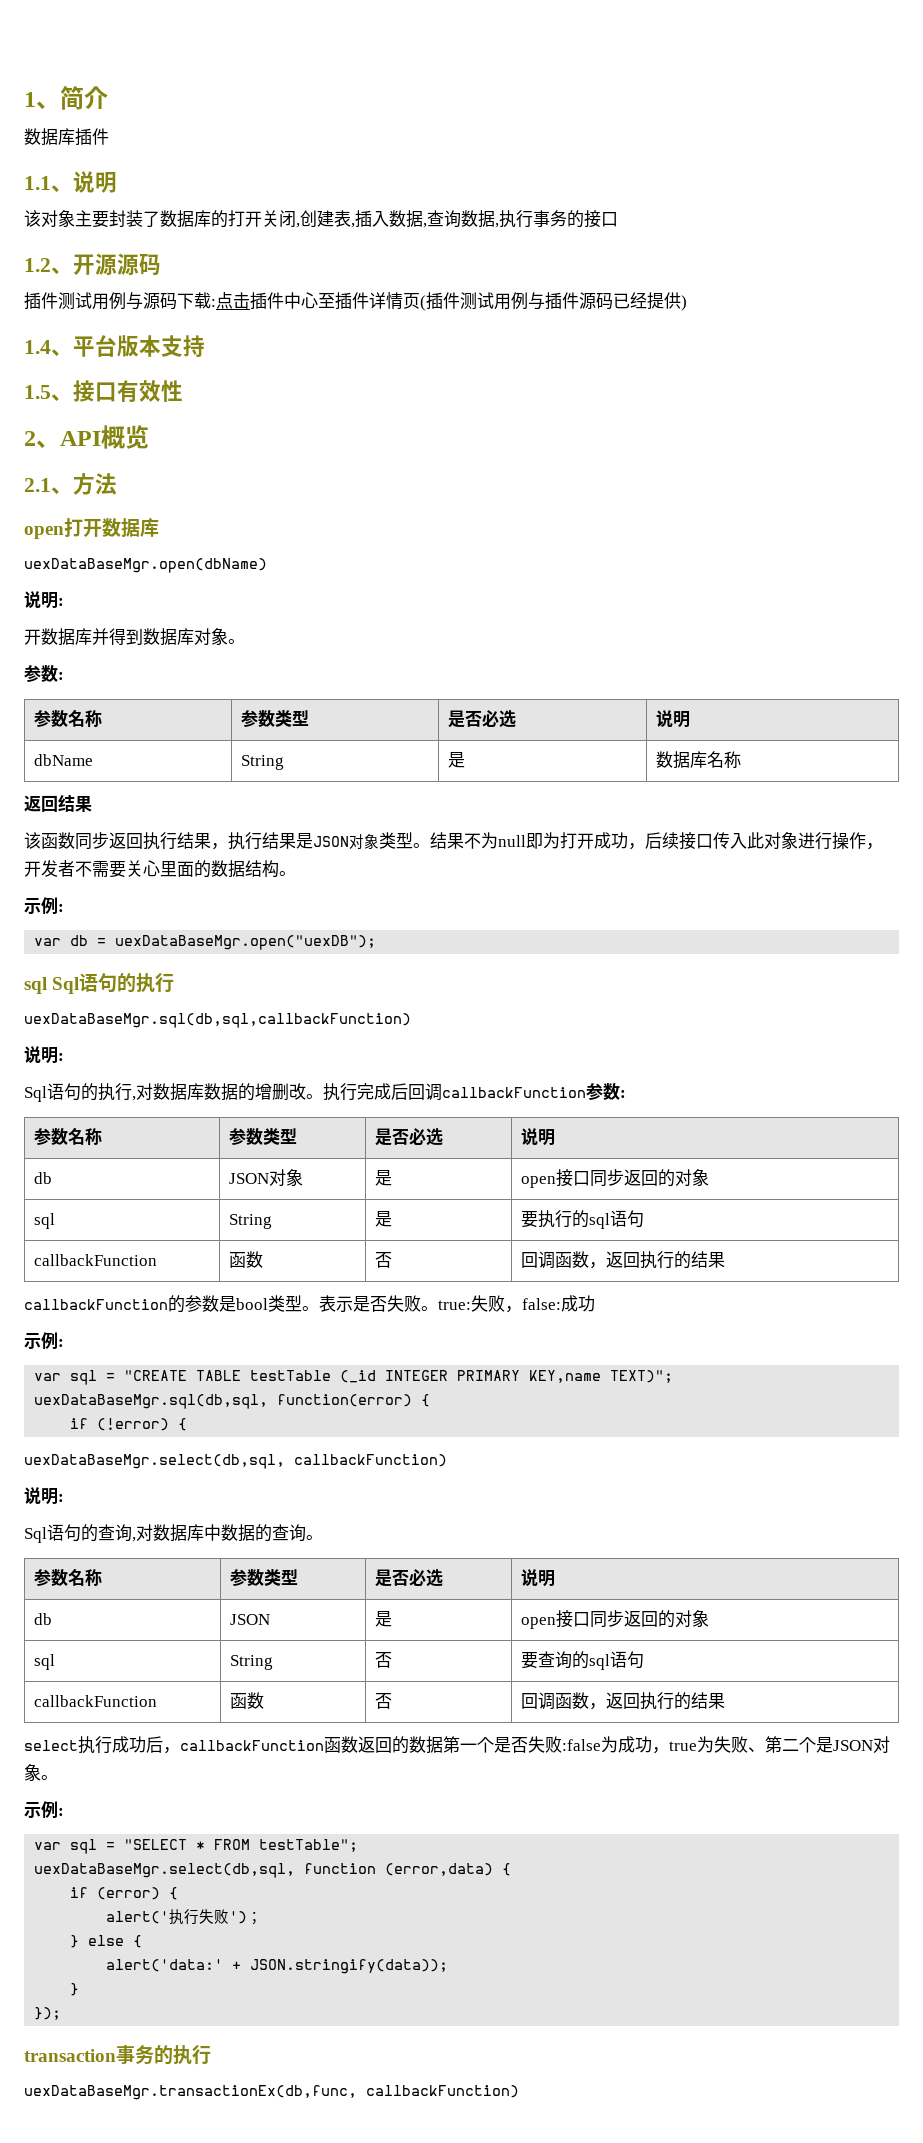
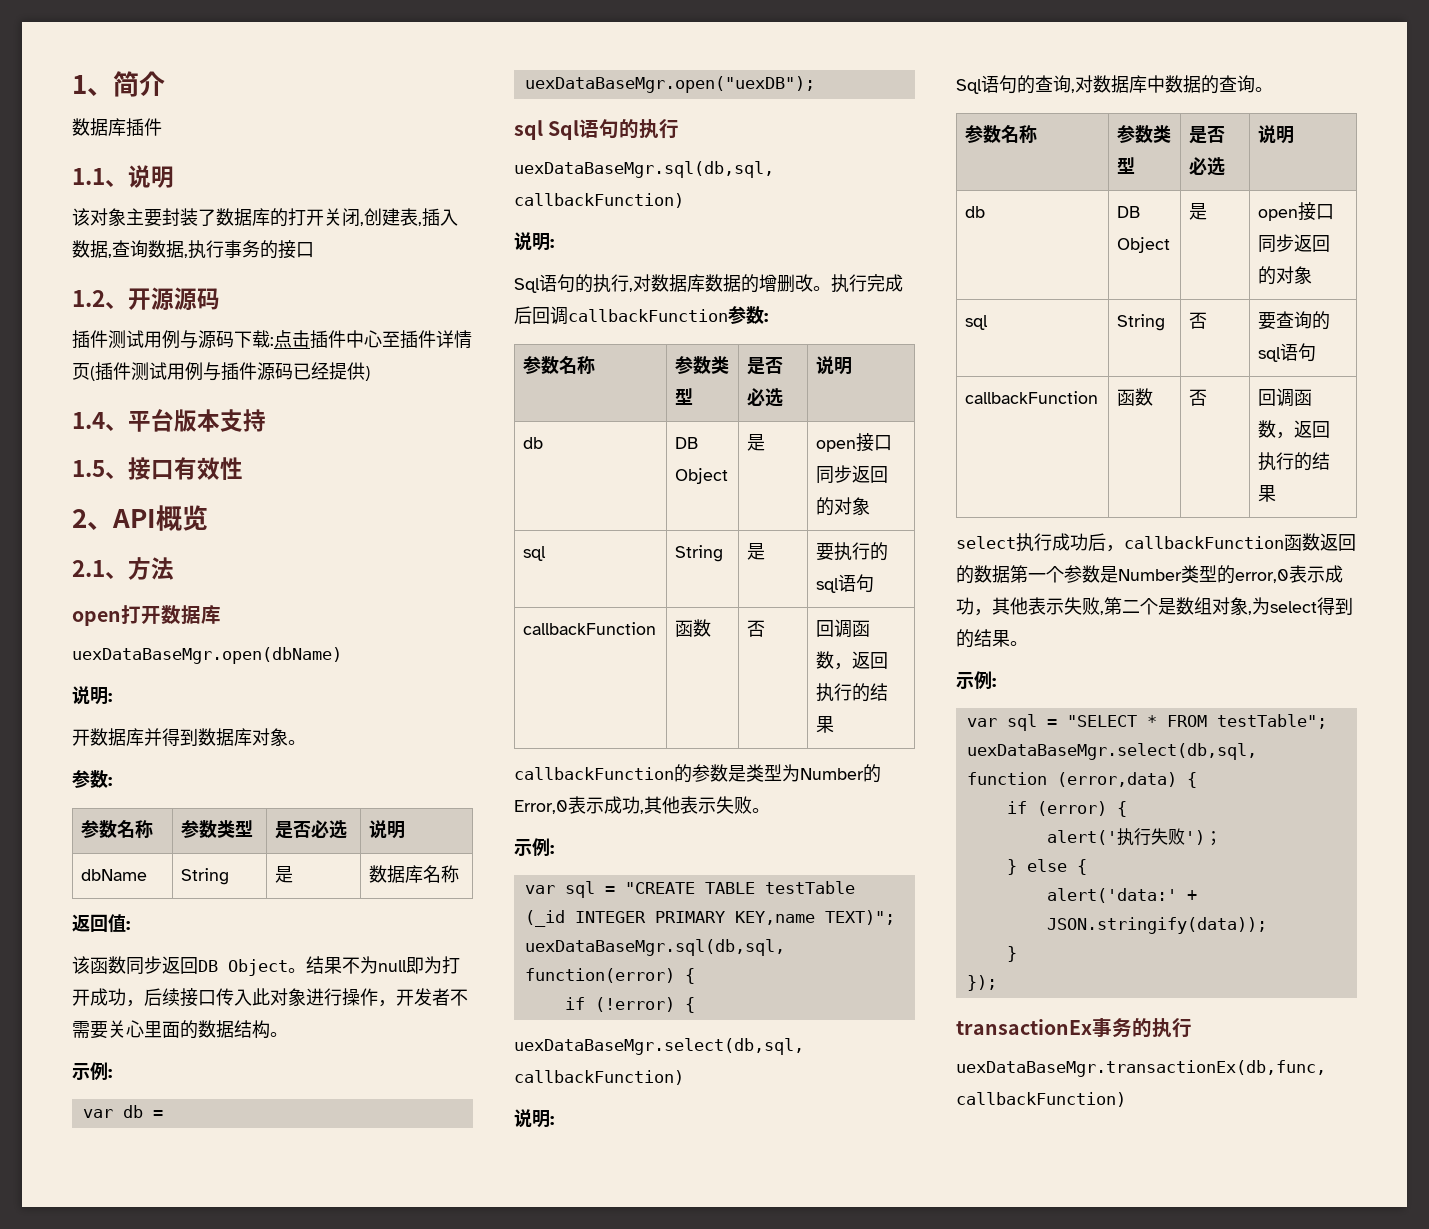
[58,794,92,812] 结果 -> [108,914,130,933] 值:
[143,832,413,850] 执行结果，执行结果是JSON对象类型 -> [198,959,288,976] DB Object
[229,1169,304,1186] JSON对象 -> [675,437,699,449] [675,468,729,484] DB Object
[236,1295,595,1313] bool类型。表示是否失败。true:失败，false:成功 -> [746,764,881,783] [514,796,770,814] 类型为Number的Error,0表示成功,其他表示失败。
[230,1614,271,1625] JSON -> [1117,206,1141,218] [1117,237,1171,253] DB Object
[494,1736,890,1754] [24,1764,41,1781] 是否失败:false为成功，true为失败、第二个是JSON对象 -> [1064,565,1343,584] [956,597,1353,616] [956,629,1010,648] 参数是Number类型的error,0表示成功，其他表示失败,第二个是数组对象,为select得到的结果
[24,2049,116,2062] transaction -> [956,1019,1092,1035] transactionEx

